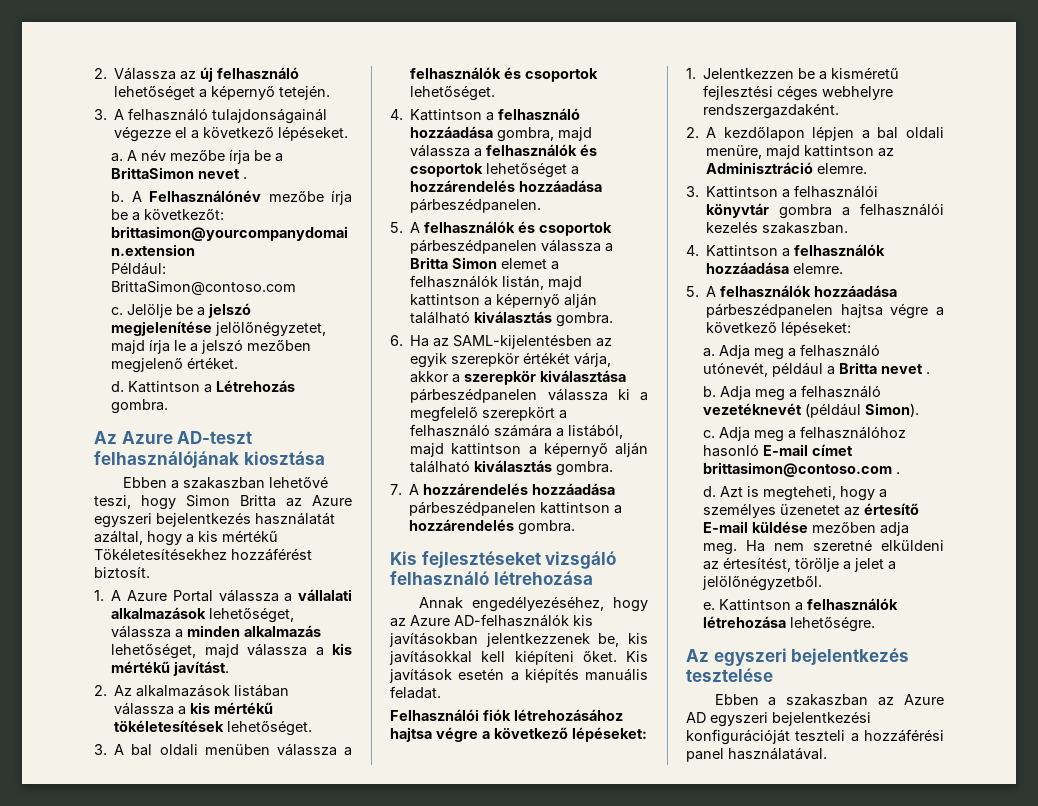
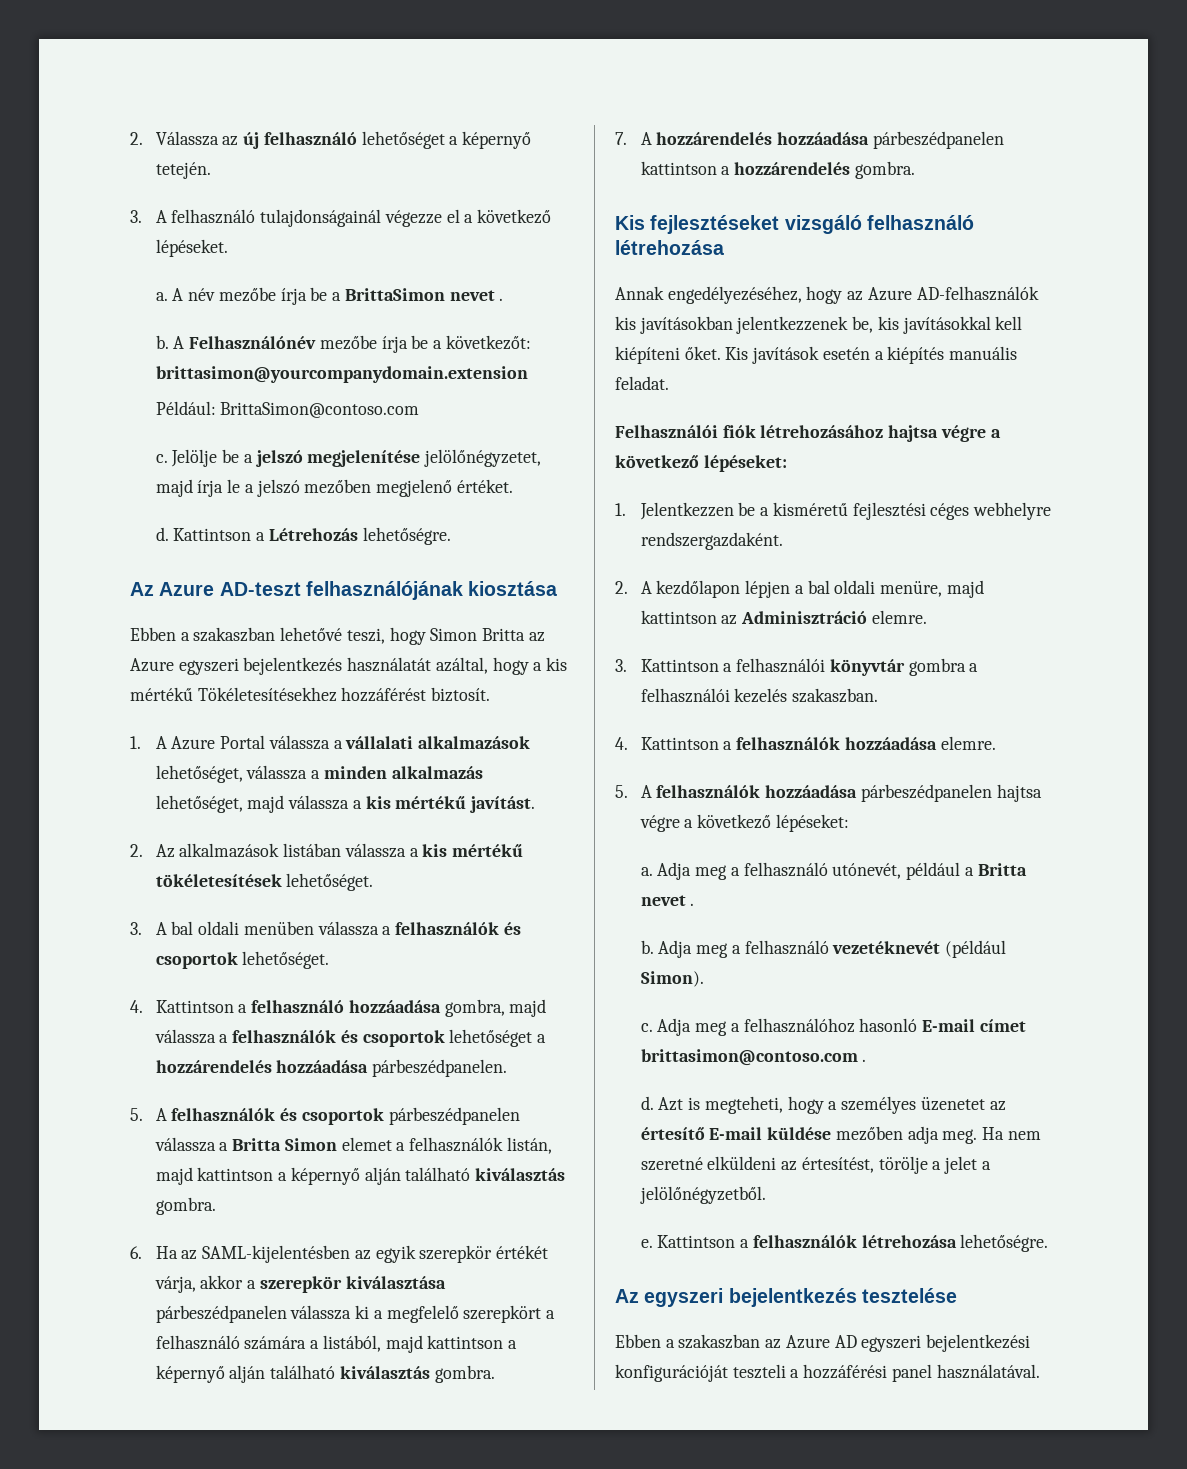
[111,399,169,414] gombra. -> [362,527,451,545] lehetőségre.

